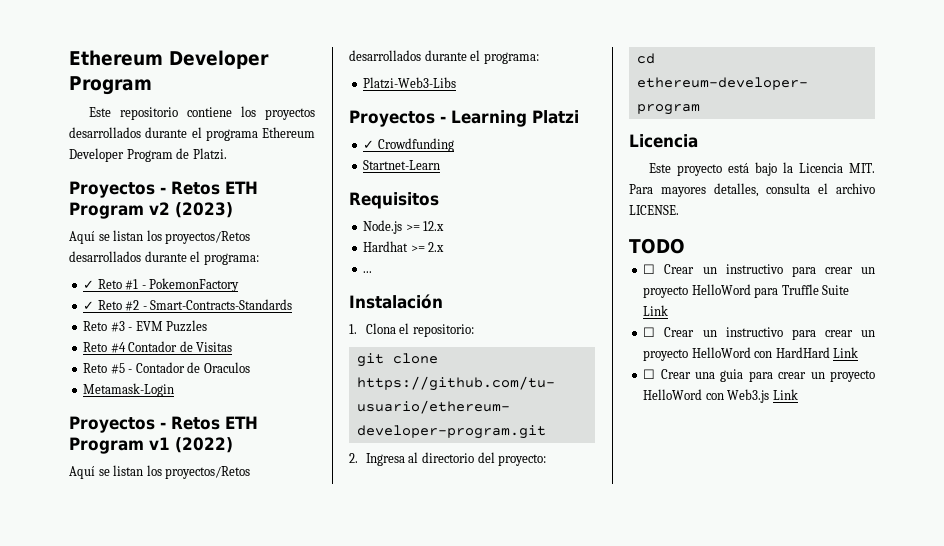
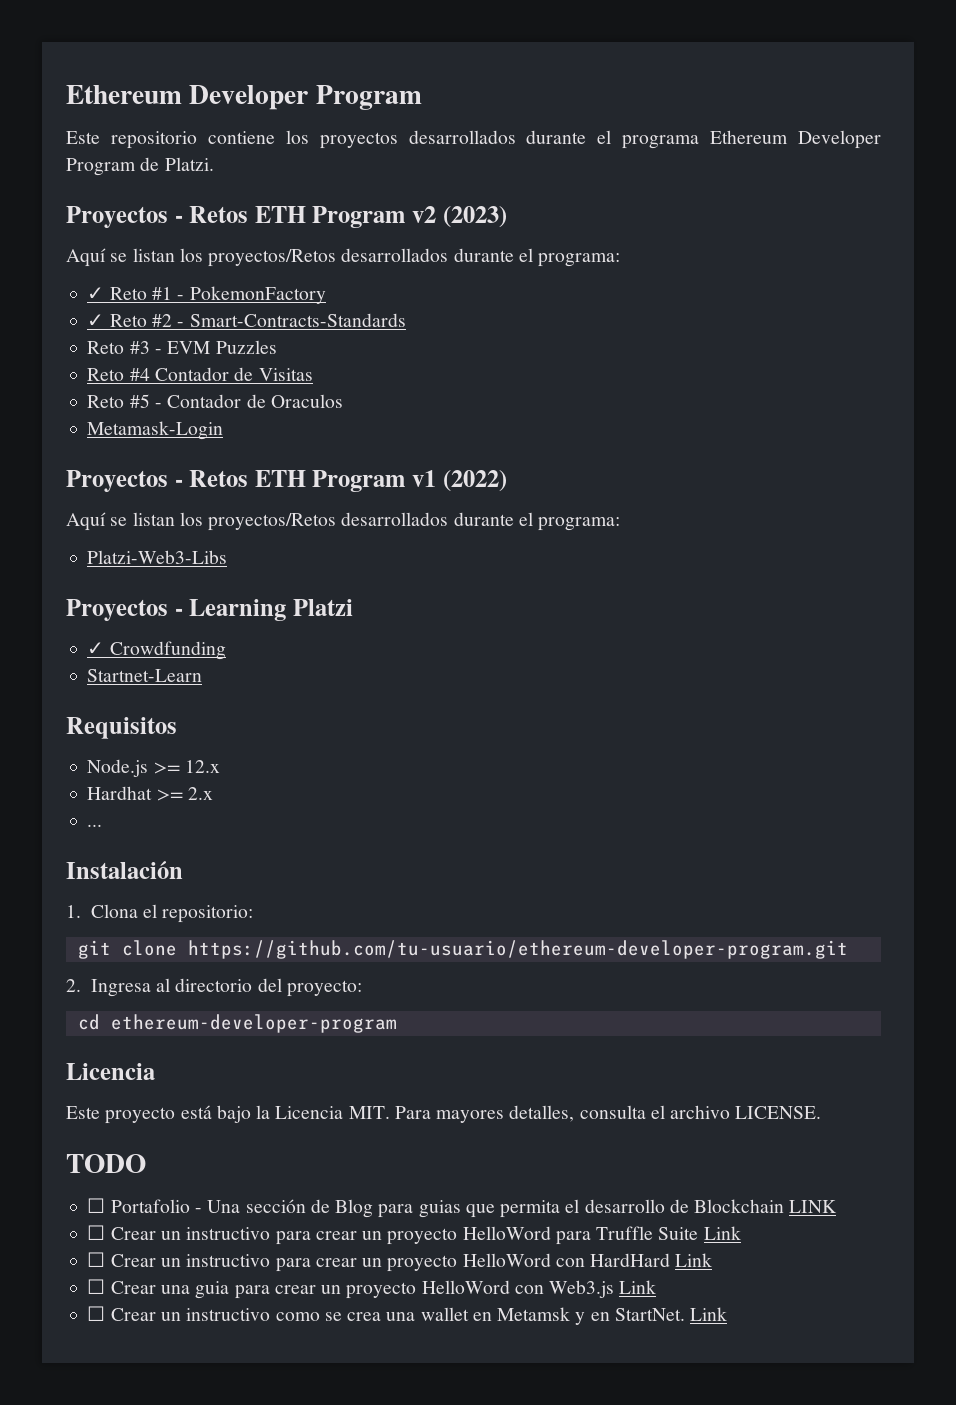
(685, 246) none -> [87,1198,838,1218] // ☐ Portafolio - Una sección de Blog para guias que permita el desarrollo de Blockchain LINK
(798, 394) none -> [87,1306,728,1325] // ☐ Crear un instructivo como se crea una wallet en Metamsk y en StartNet. Link

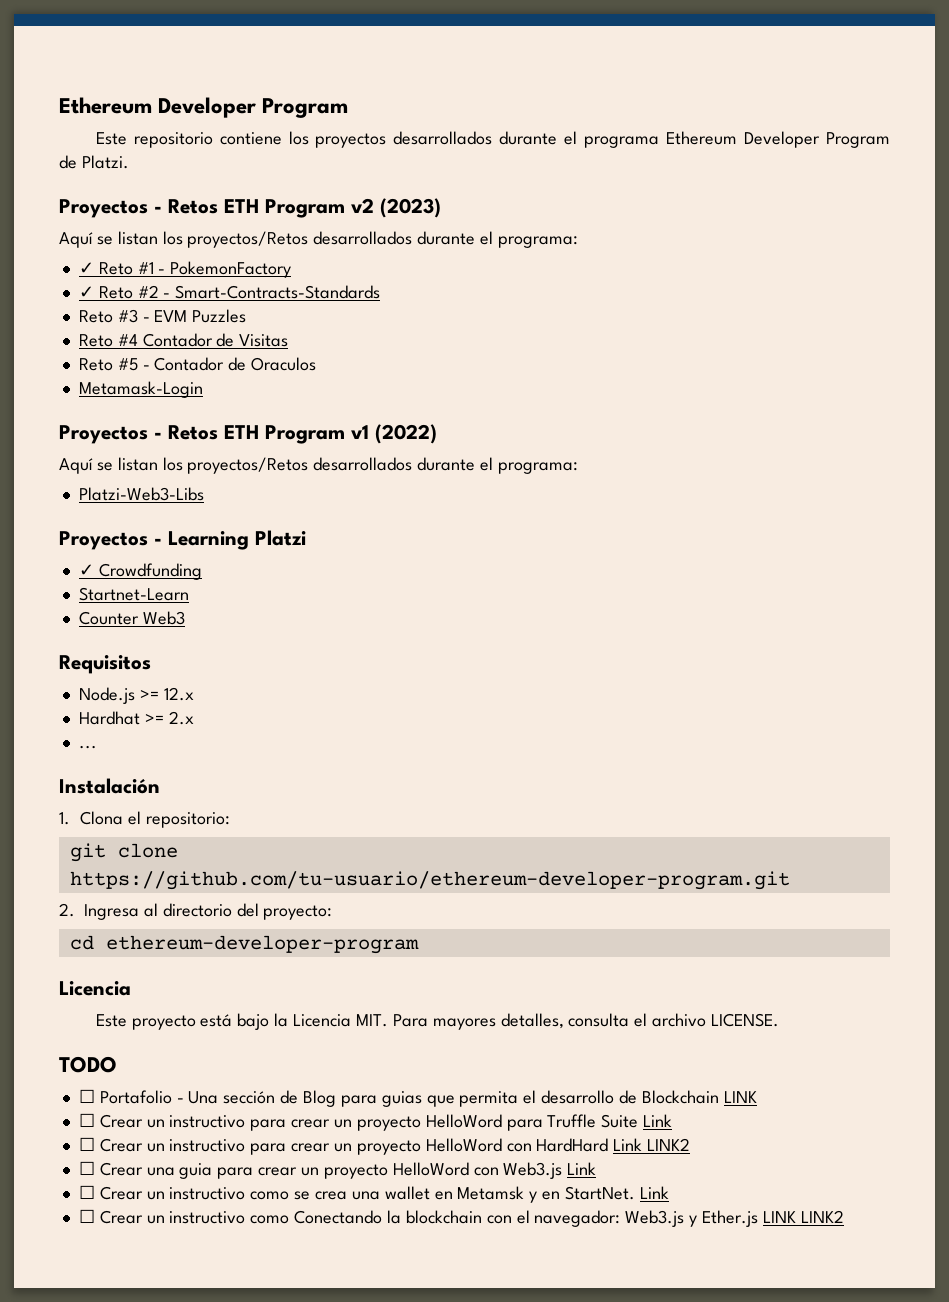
(203, 675) none -> [78,611,185,625] // Counter Web3
(713, 1260) none -> [647,1138,691,1151] LINK2
(728, 1314) none -> [78,1209,844,1227] // ☐ Crear un instructivo como Conectando la blockchain con el navegador: Web3.js y Ether.js LINK LINK2

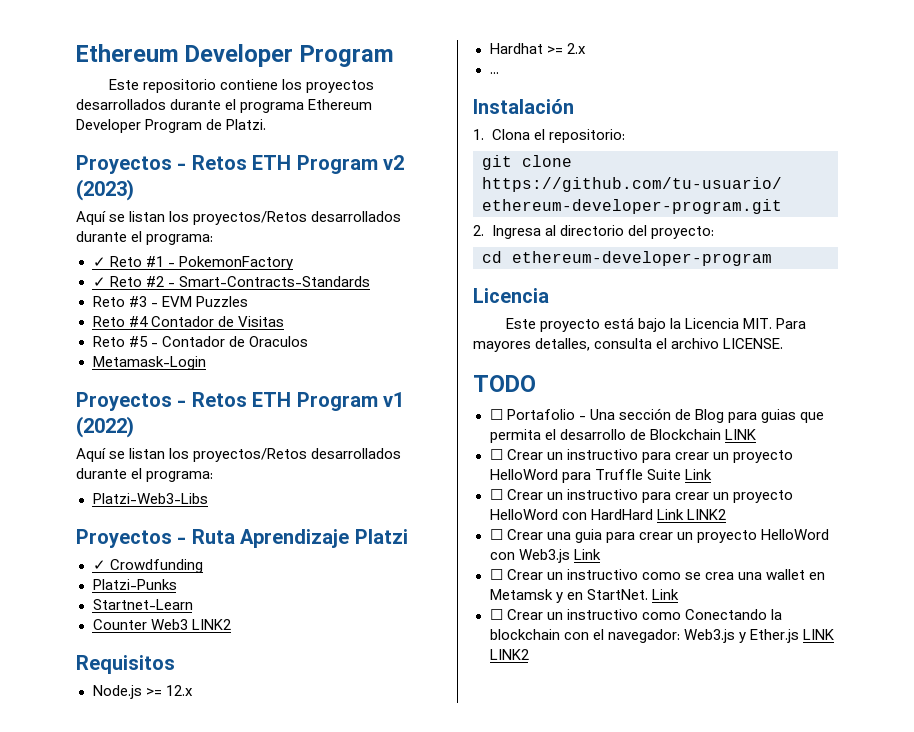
[168,531,249,550] Learning -> [191,529,350,548] Ruta Aprendizaje
(202, 571) none -> [92,579,177,590] // Platzi-Punks
(185, 618) none -> [191,619,231,630] LINK2

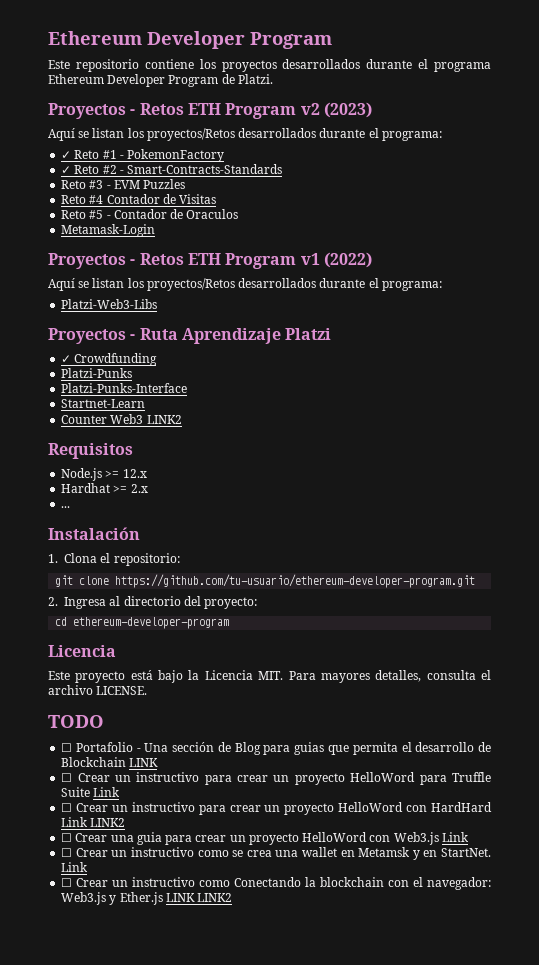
(177, 584) none -> [61,383,188,393] // Platzi-Punks-Interface

